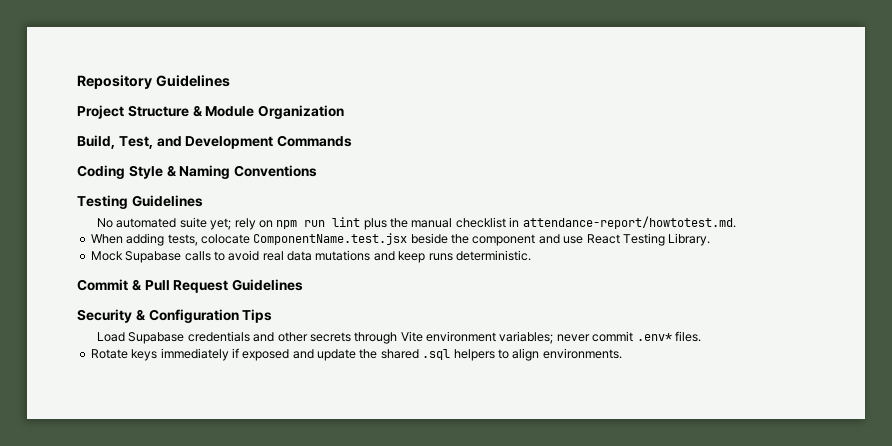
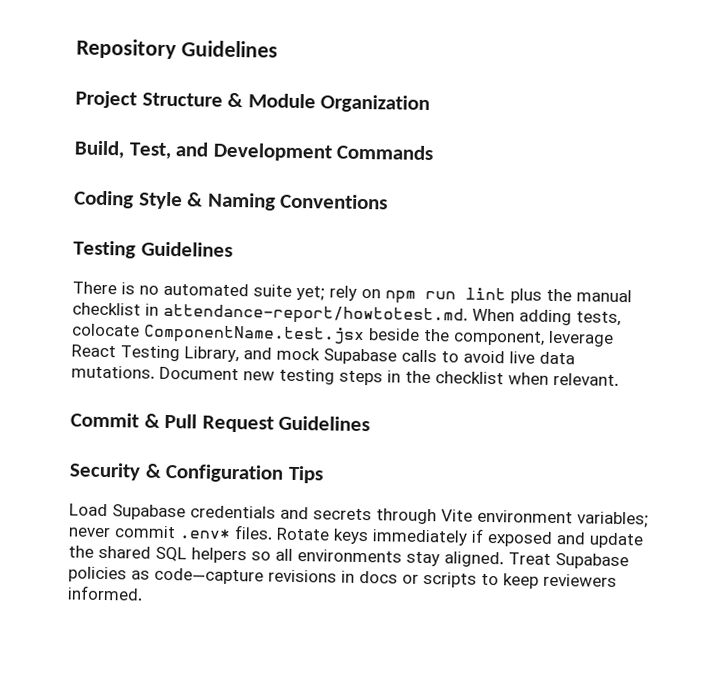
[97,218,114,228] No -> [72,281,159,295] There is no
(736, 222) // -> (468, 314) none
[472,233,711,246] [90,250,531,263] component and use React Testing Library. // Mock Supabase calls to avoid real data mutations and keep runs deterministic. -> [453,330,614,347] [71,344,575,365] [71,365,619,386] component, leverage React Testing Library, and mock Supabase calls to avoid live data mutations. Document new testing steps in the checklist when relevant.
[277,332,308,342] other -> (309, 513) none
(701, 336) // -> (273, 532) none
[422,348,622,361] .sql helpers to align environments. -> [155,546,629,570] [68,566,617,589] [67,585,143,601] SQL helpers so all environments stay aligned. Treat Supabase policies as code—capture revisions in docs or scripts to keep reviewers informed.

